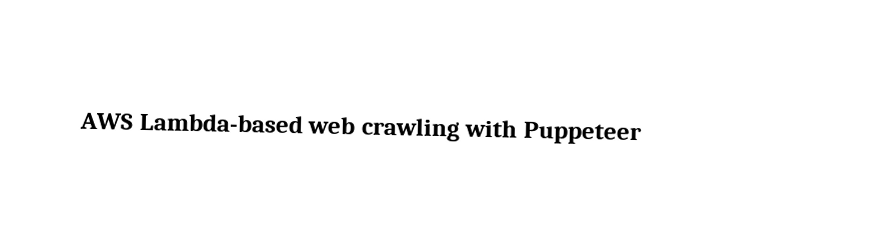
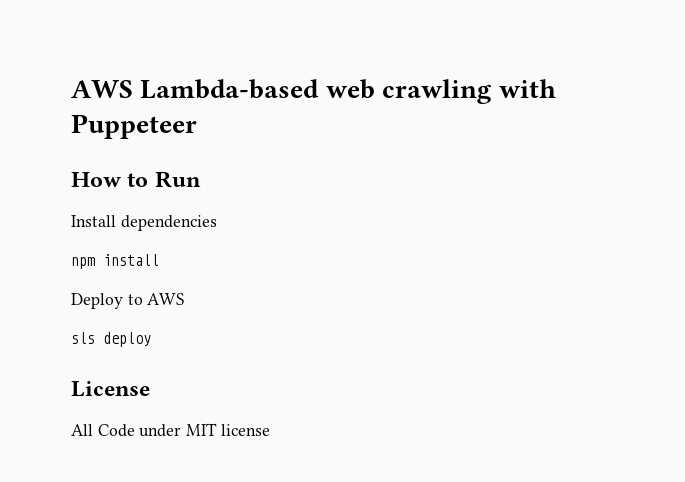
(643, 133) none -> [71,171,201,188] [71,215,217,231] [71,254,159,269] [71,293,185,309] [71,332,151,347] [71,381,150,397] [71,423,270,437] // How to Run // Install dependencies // npm install // Deploy to AWS // sls deploy // License // All Code under MIT license

